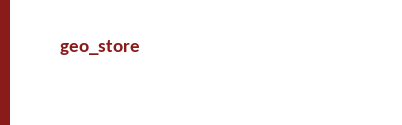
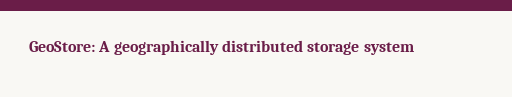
[60,40,140,55] geo_store -> [29,40,414,55] GeoStore: A geographically distributed storage system

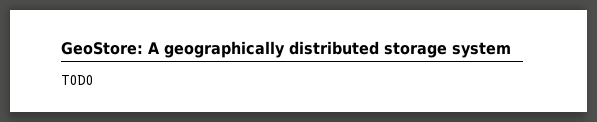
(414, 48) none -> [61,75,93,85] // TODO

